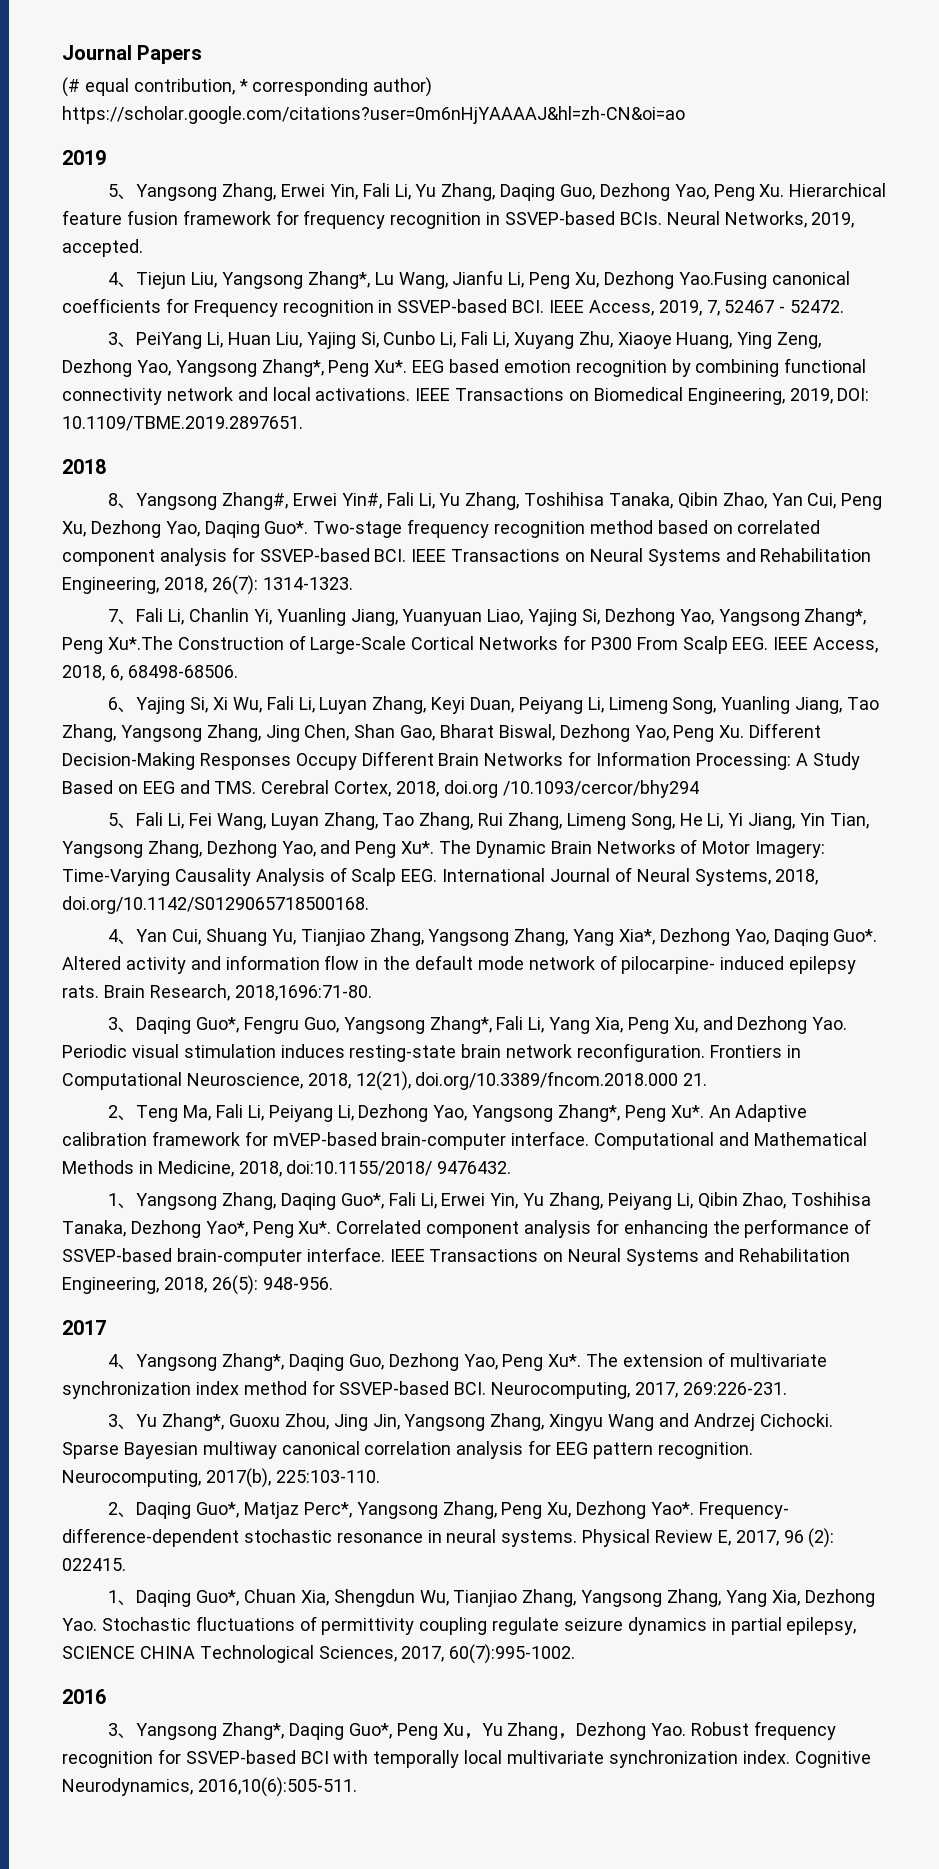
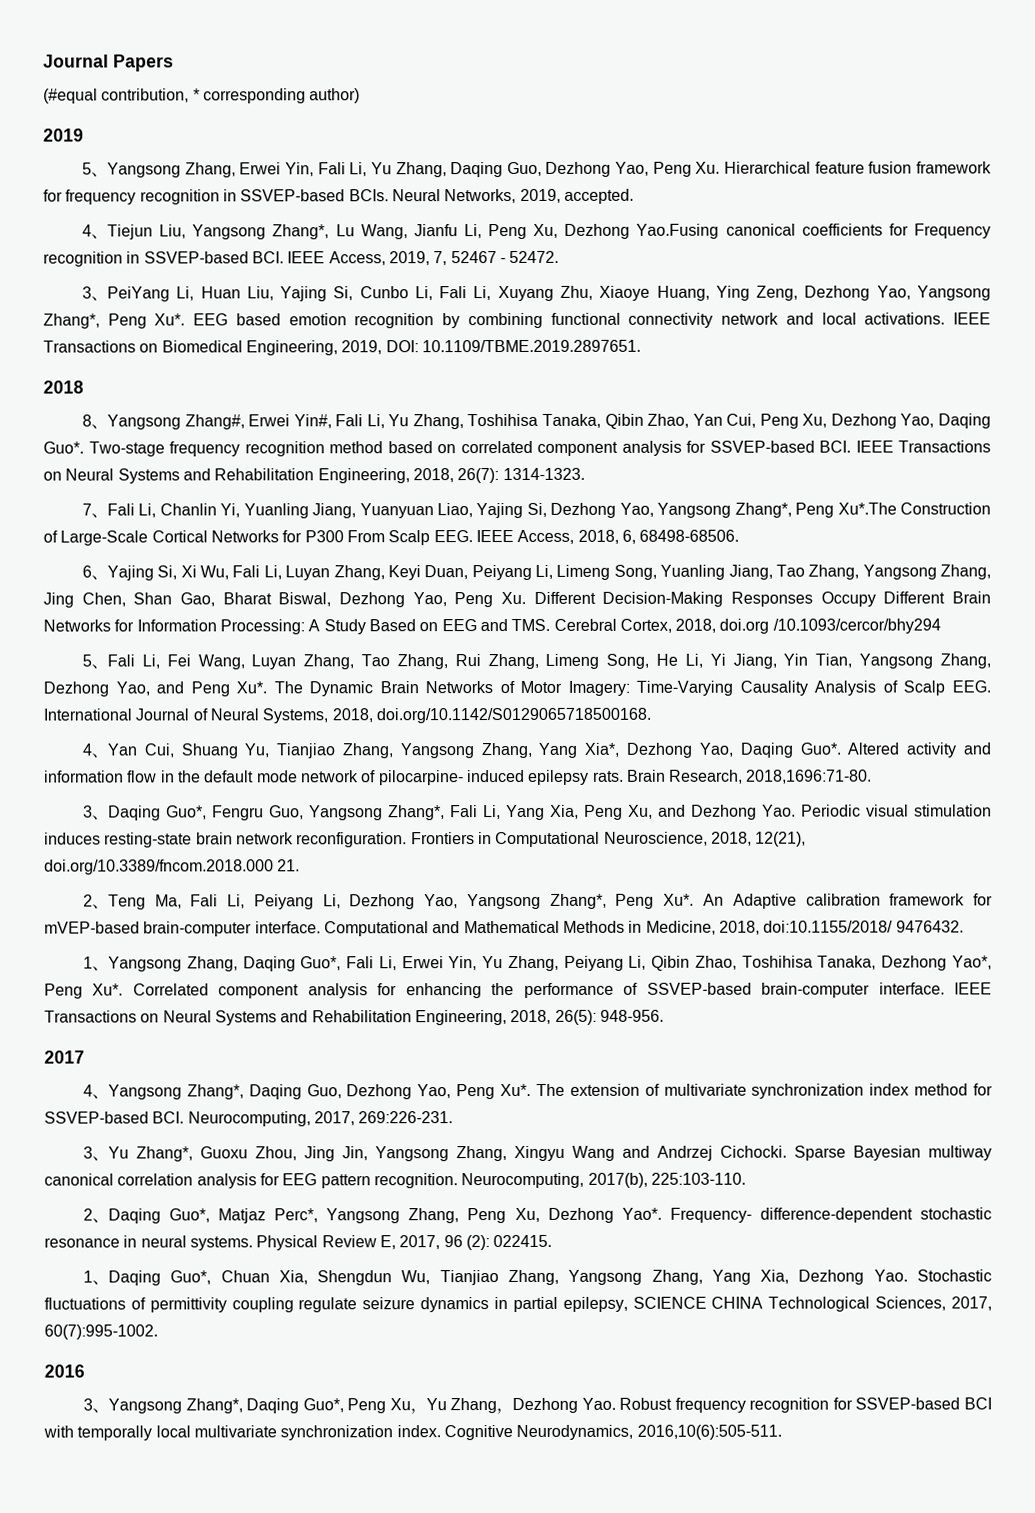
[62,77,129,97] (# equal -> [43,88,98,104] (#equal
[62,106,685,124] https://scholar.google.com/citations?user=0m6nHjYAAAAJ&hl=zh-CN&oi=ao -> (361, 96) none

